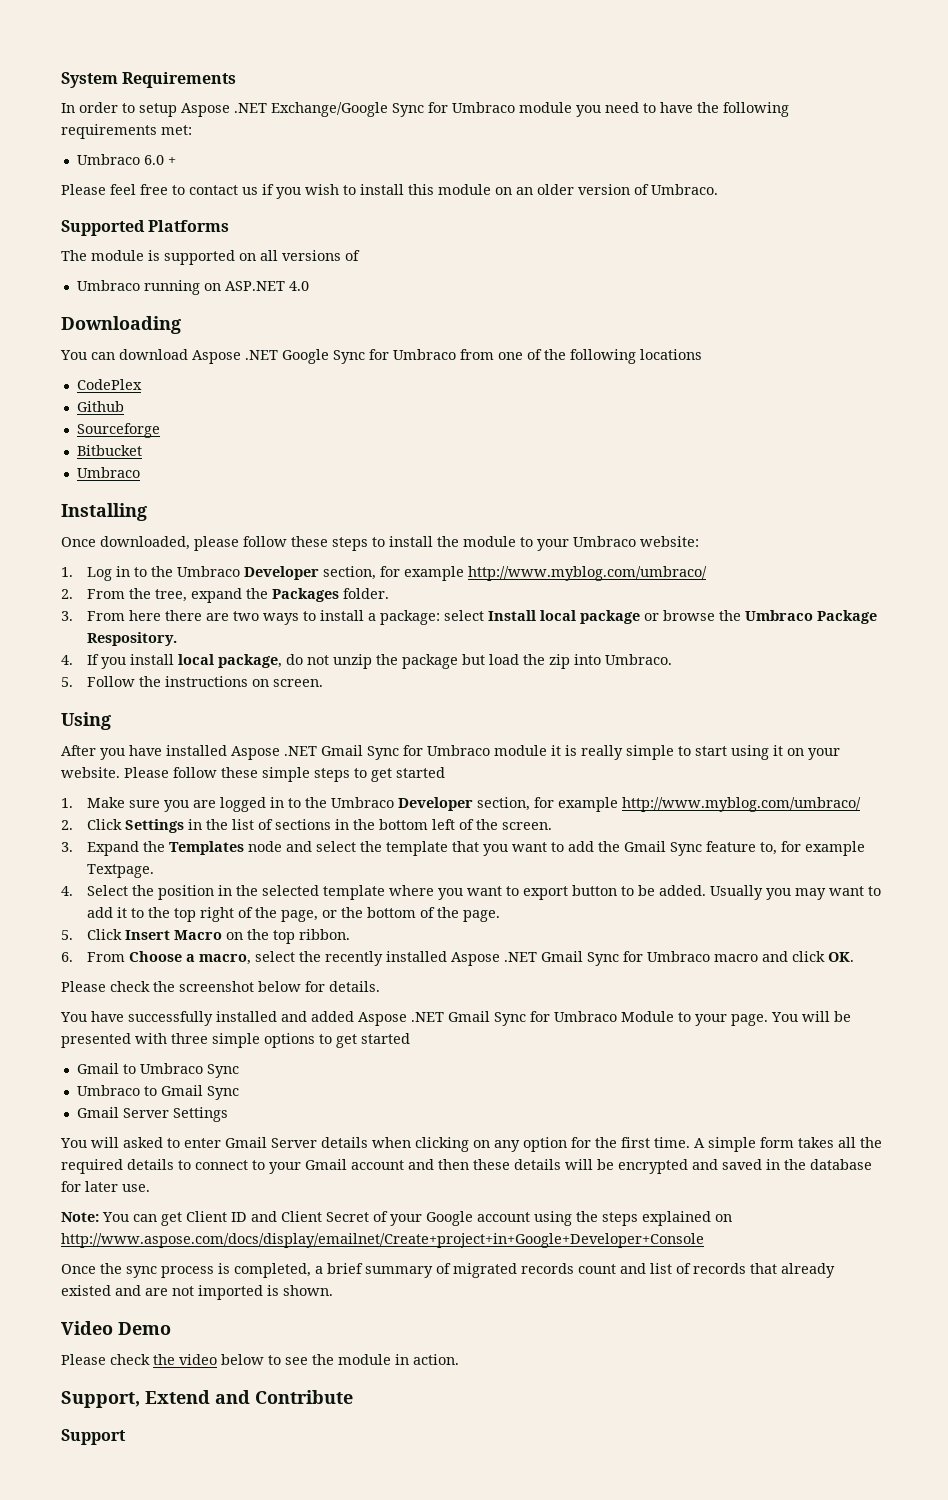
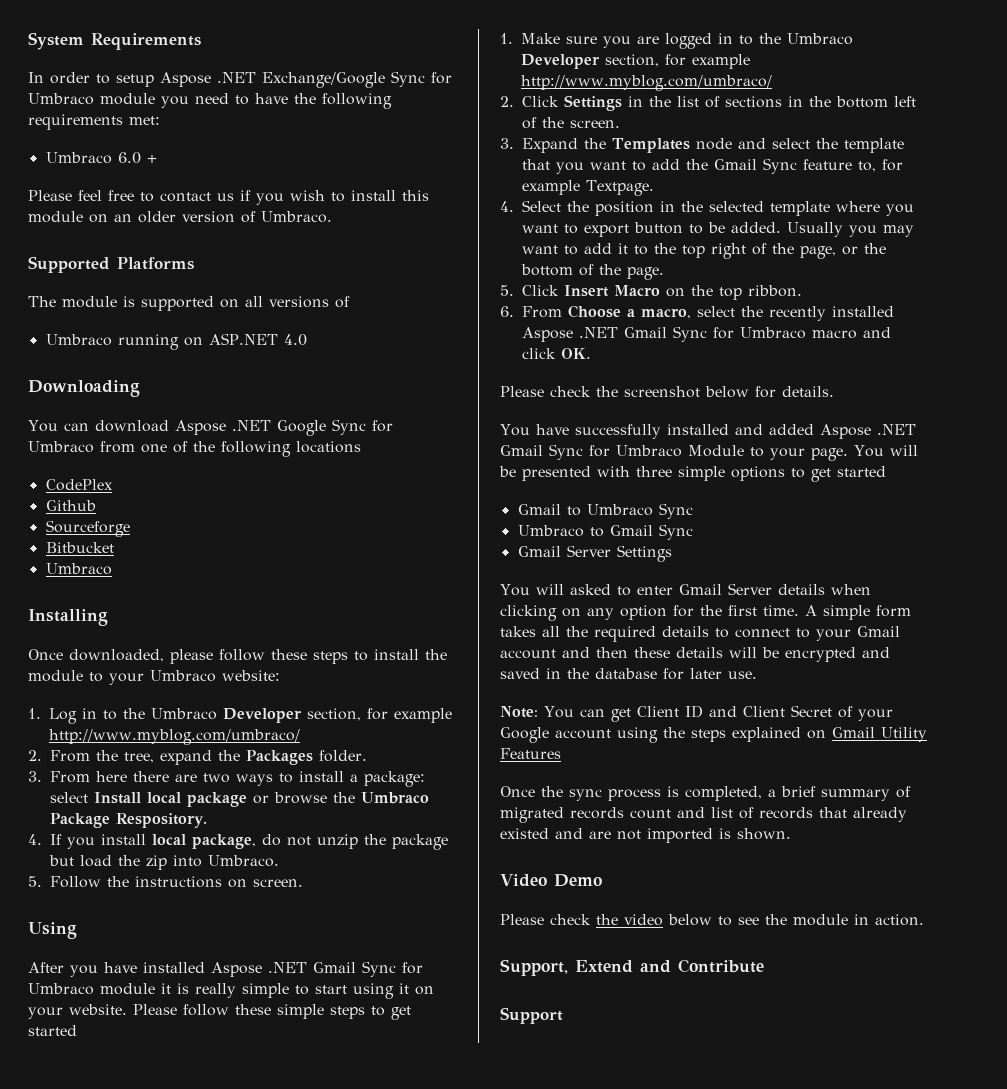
[61,1233,704,1248] http://www.aspose.com/docs/display/emailnet/Create+project+in+Google+Developer+Console -> [832,727,927,742] [500,748,561,759] Gmail Utility Features

